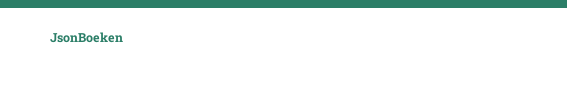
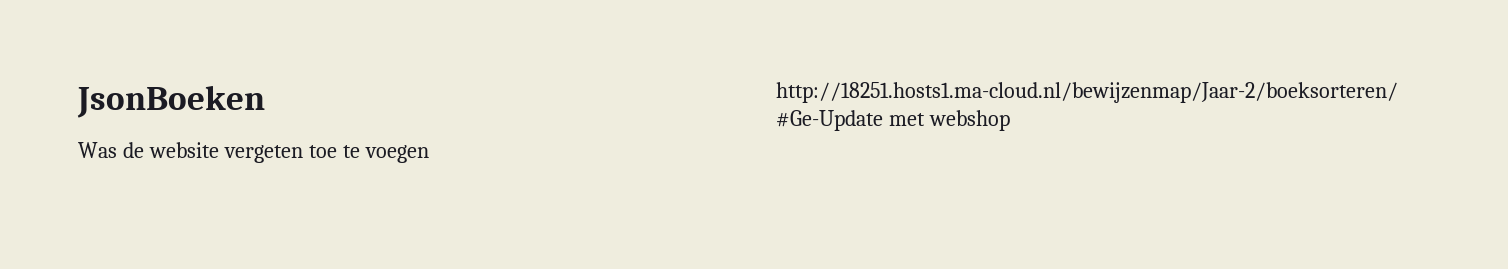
(123, 37) none -> [78,142,429,163] [776,82,1398,103] [776,110,1010,131] // Was de website vergeten toe te voegen http://18251.hosts1.ma-cloud.nl/bewijzenmap/Jaar-2/boeksorteren/ #Ge-Update met webshop

